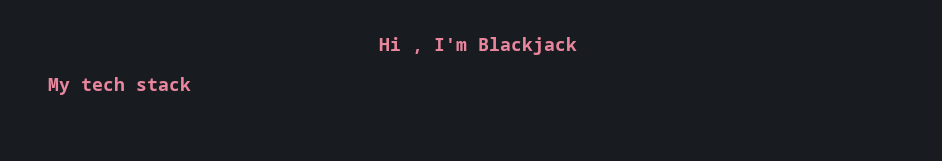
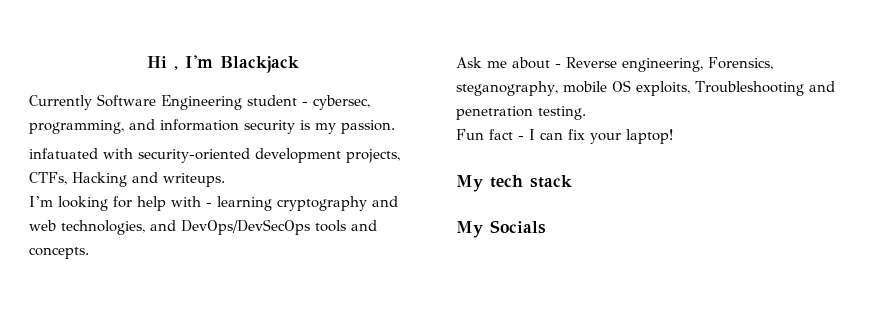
(577, 46) none -> [29,94,370,110] [29,119,395,134] [29,148,400,163] [29,172,225,187] [29,196,398,211] [29,219,377,235] [29,247,89,259] [456,57,773,72] [456,80,835,96] [456,106,586,120] [456,129,673,144] // Currently Software Engineering student - cybersec, programming, and information security is my passion. // infatuated with security-oriented development projects, CTFs, Hacking and writeups. // I’m looking for help with - learning cryptography and web technologies, and DevOps/DevSecOps tools and concepts. // Ask me about - Reverse engineering, Forensics, steganography, mobile OS exploits, Troubleshooting and penetration testing. // Fun fact - I can fix your laptop!
(191, 84) none -> [456,220,546,238] // My Socials

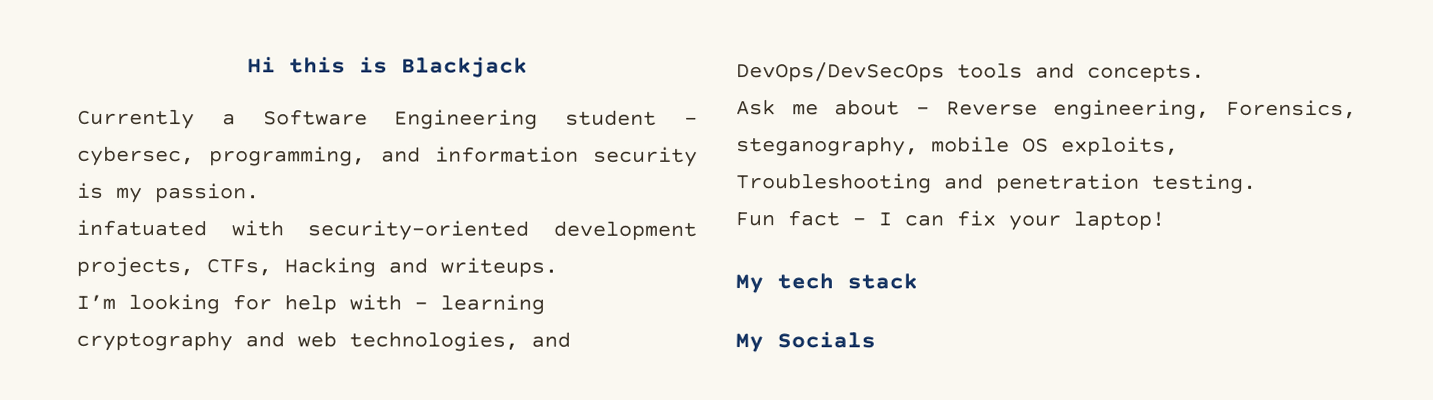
[174,55,213,70] , I'm -> [289,56,388,74] this is
(92, 102) none -> [221,113,236,126] a

